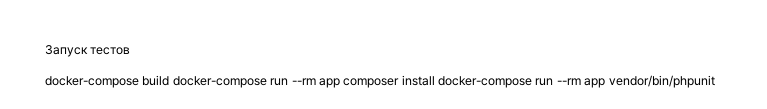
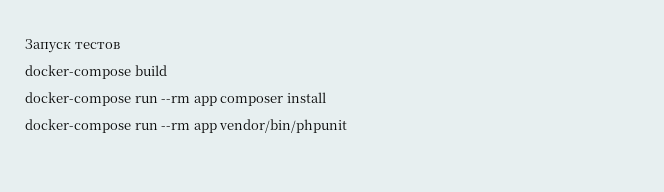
(170, 80) none -> (167, 70) //
(435, 80) none -> (326, 97) //

